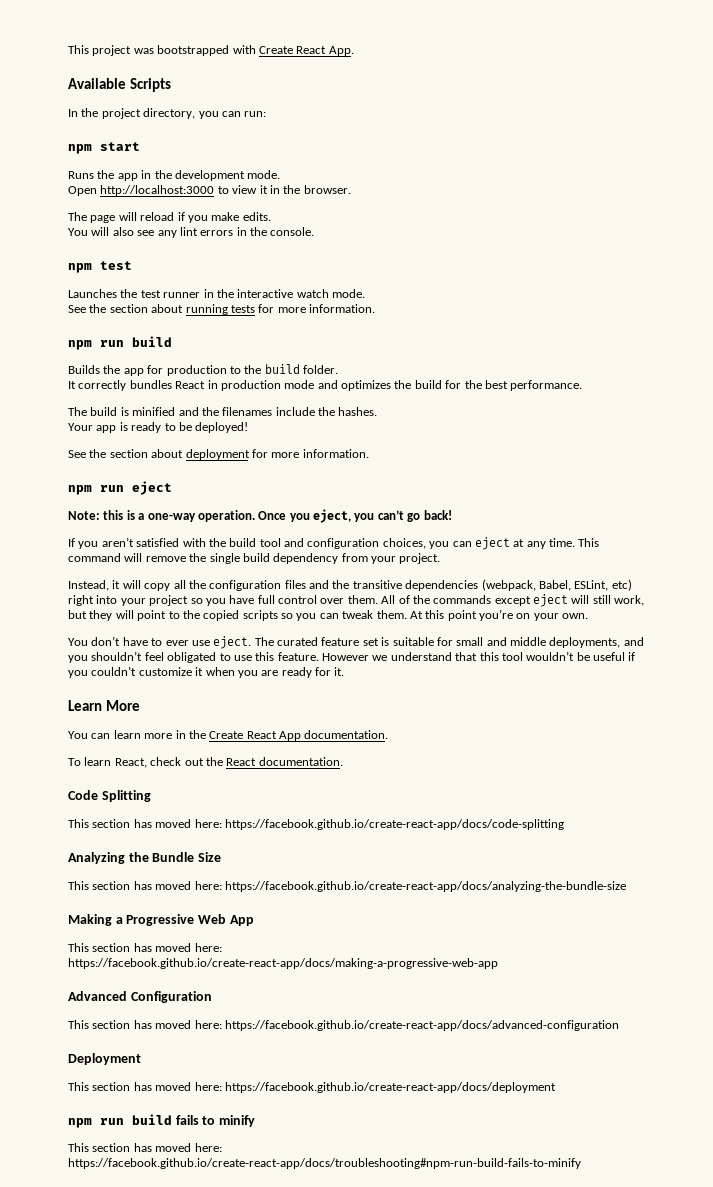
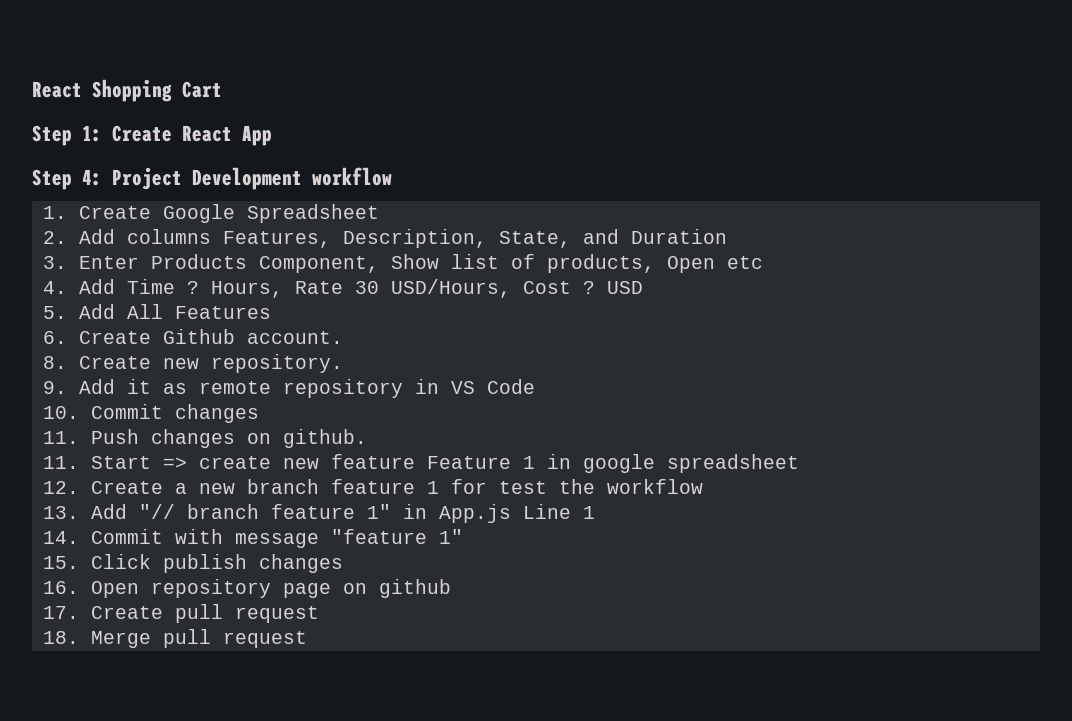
[68,45,354,56] [68,78,171,92] [68,108,267,119] [68,142,140,154] [68,170,281,181] [68,185,351,196] [68,212,271,223] [68,227,315,238] [68,261,132,273] [68,289,365,298] [68,304,375,315] [68,336,172,350] [68,364,338,376] [68,380,583,391] [68,407,378,416] [68,422,249,433] [68,449,369,460] [68,481,172,495] [68,509,452,523] [68,537,600,550] [68,553,441,564] [68,579,632,591] [68,594,645,607] [68,609,589,621] [68,636,644,649] [68,651,636,663] [68,666,345,678] [68,700,140,711] [68,730,389,741] [68,757,343,768] [68,790,151,802] [68,819,564,830] [68,852,221,864] [68,881,626,892] [68,914,254,926] [68,943,222,952] [68,958,498,969] [68,991,212,1003] [68,1020,619,1031] [68,1053,141,1065] [68,1082,556,1093] [68,1114,255,1128] [68,1143,222,1152] [68,1158,581,1169] This project was bootstrapped with Create React App. // Available Scripts // In the project directory, you can run: // npm start // Runs the app in the development mode. // Open http://localhost:3000 to view it in the browser. // The page will reload if you make edits. // You will also see any lint errors in the console. // npm test // Launches the test runner in the interactive watch mode. // See the section about running tests for more information. // npm run build // Builds the app for production to the build folder. // It correctly bundles React in production mode and optimizes the build for the best performance. // The build is minified and the filenames include the hashes. // Your app is ready to be deployed! // See the section about deployment for more information. // npm run eject // Note: this is a one-way operation. Once you eject, you can’t go back! // If you aren’t satisfied with the build tool and configuration choices, you can eject at any time. This command will remove the single build dependency from your project. // Instead, it will copy all the configuration files and the transitive dependencies (webpack, Babel, ESLint, etc) right into your project so you have full control over them. All of the commands except eject will still work, but they will point to the copied scripts so you can tweak them. At this point you’re on your own. // You don’t have to ever use eject. The curated feature set is suitable for small and middle deployments, and you shouldn’t feel obligated to use this feature. However we understand that this tool wouldn’t be useful if you couldn’t customize it when you are ready for it. // Learn More // You can learn more in the Create React App documentation. // To learn React, check out the React documentation. // Code Splitting // This section has moved here: https://facebook.github.io/create-react-app/docs/code-splitting // Analyzing the Bundle Size // This section has moved here: https://facebook.github.io/create-react-app/docs/analyzing-the-bundle-size // Making a Progressive Web App // This section has moved here: https://facebook.github.io/create-react-app/docs/making-a-progressive-web-app // Advanced Configuration // This section has moved here: https://facebook.github.io/create-react-app/docs/advanced-configuration // Deployment // This section has moved here: https://facebook.github.io/create-react-app/docs/deployment // npm run build fails to minify // This section has moved here: https://facebook.github.io/create-react-app/docs/troubleshooting#npm-run-build-fails-to-minify -> [32,79,222,102] [32,125,272,146] [32,167,392,190] [43,204,380,223] [43,229,728,248] [43,254,764,273] [43,279,644,298] [43,304,272,319] [43,329,344,344] [43,354,344,373] [43,379,536,398] [43,404,260,423] [43,429,368,448] [43,454,800,473] [43,479,704,494] [43,504,596,523] [43,529,464,548] [43,554,344,573] [43,579,452,598] [43,604,320,623] [43,629,308,648] React Shopping Cart // Step 1: Create React App // Step 4: Project Development workflow // 1. Create Google Spreadsheet // 2. Add columns Features, Description, State, and Duration // 3. Enter Products Component, Show list of products, Open etc // 4. Add Time ? Hours, Rate 30 USD/Hours, Cost ? USD // 5. Add All Features // 6. Create Github account. // 8. Create new repository. // 9. Add it as remote repository in VS Code // 10. Commit changes // 11. Push changes on github. // 11. Start => create new feature Feature 1 in google spreadsheet // 12. Create a new branch feature 1 for test the workflow // 13. Add "// branch feature 1" in App.js Line 1 // 14. Commit with message "feature 1" // 15. Click publish changes // 16. Open repository page on github // 17. Create pull request // 18. Merge pull request

